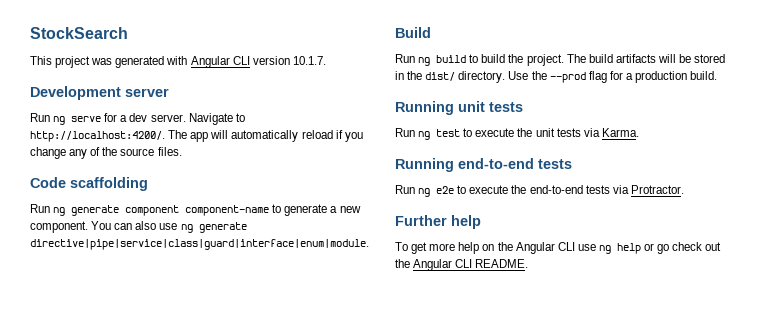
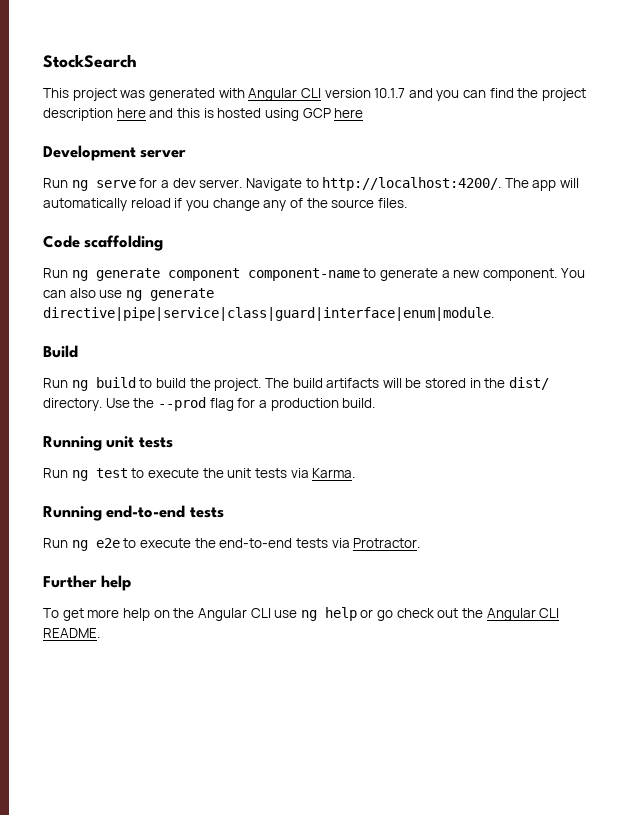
[292,56,326,65] 10.1.7. -> [374,88,587,101] [43,108,364,121] 10.1.7 and you can find the project description here and this is hosted using GCP here

